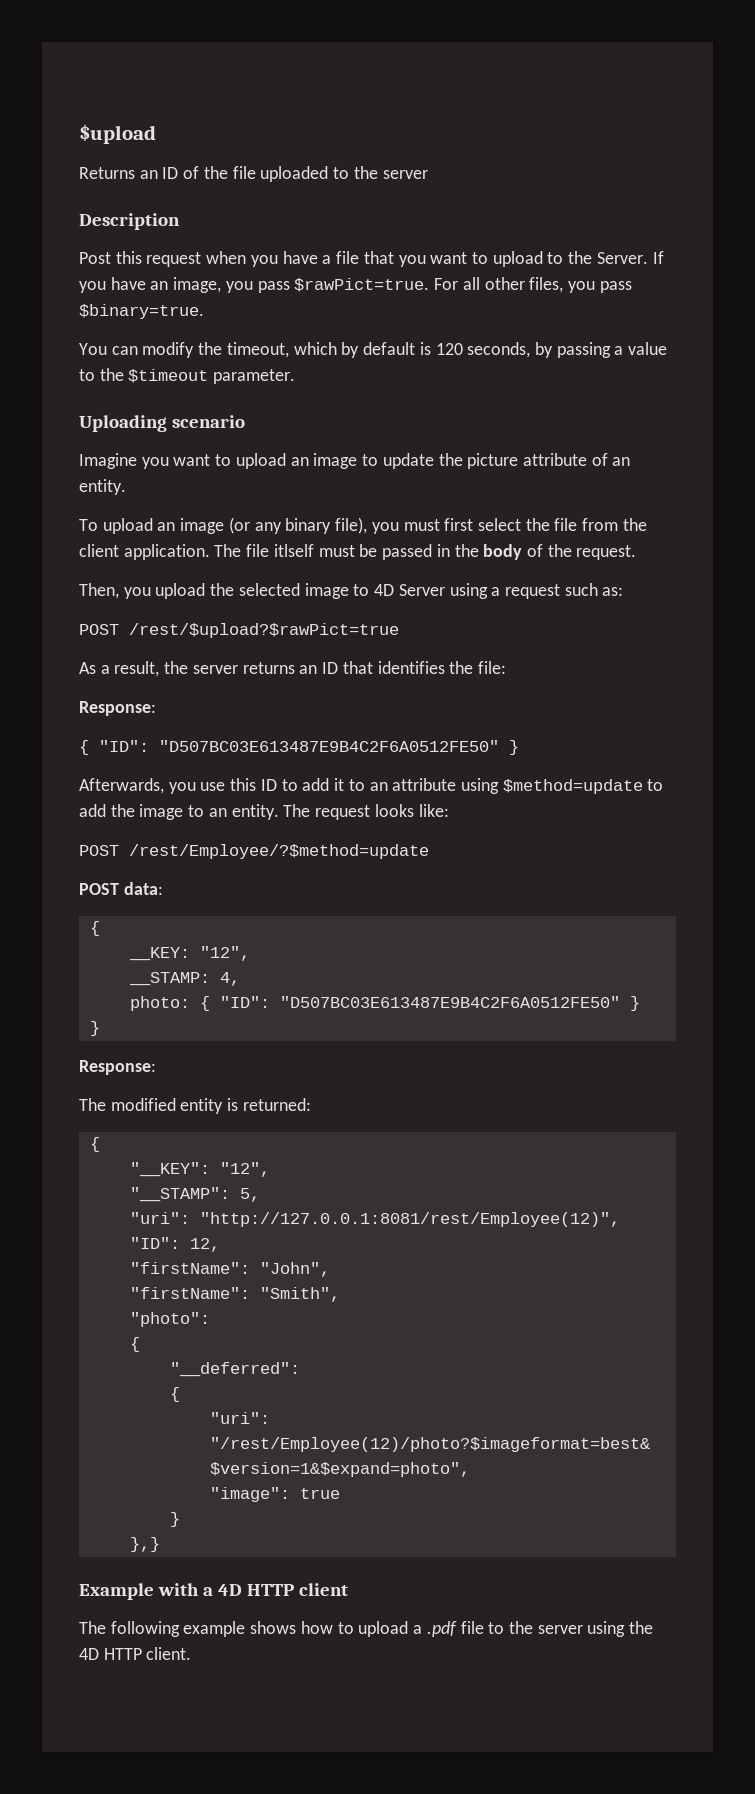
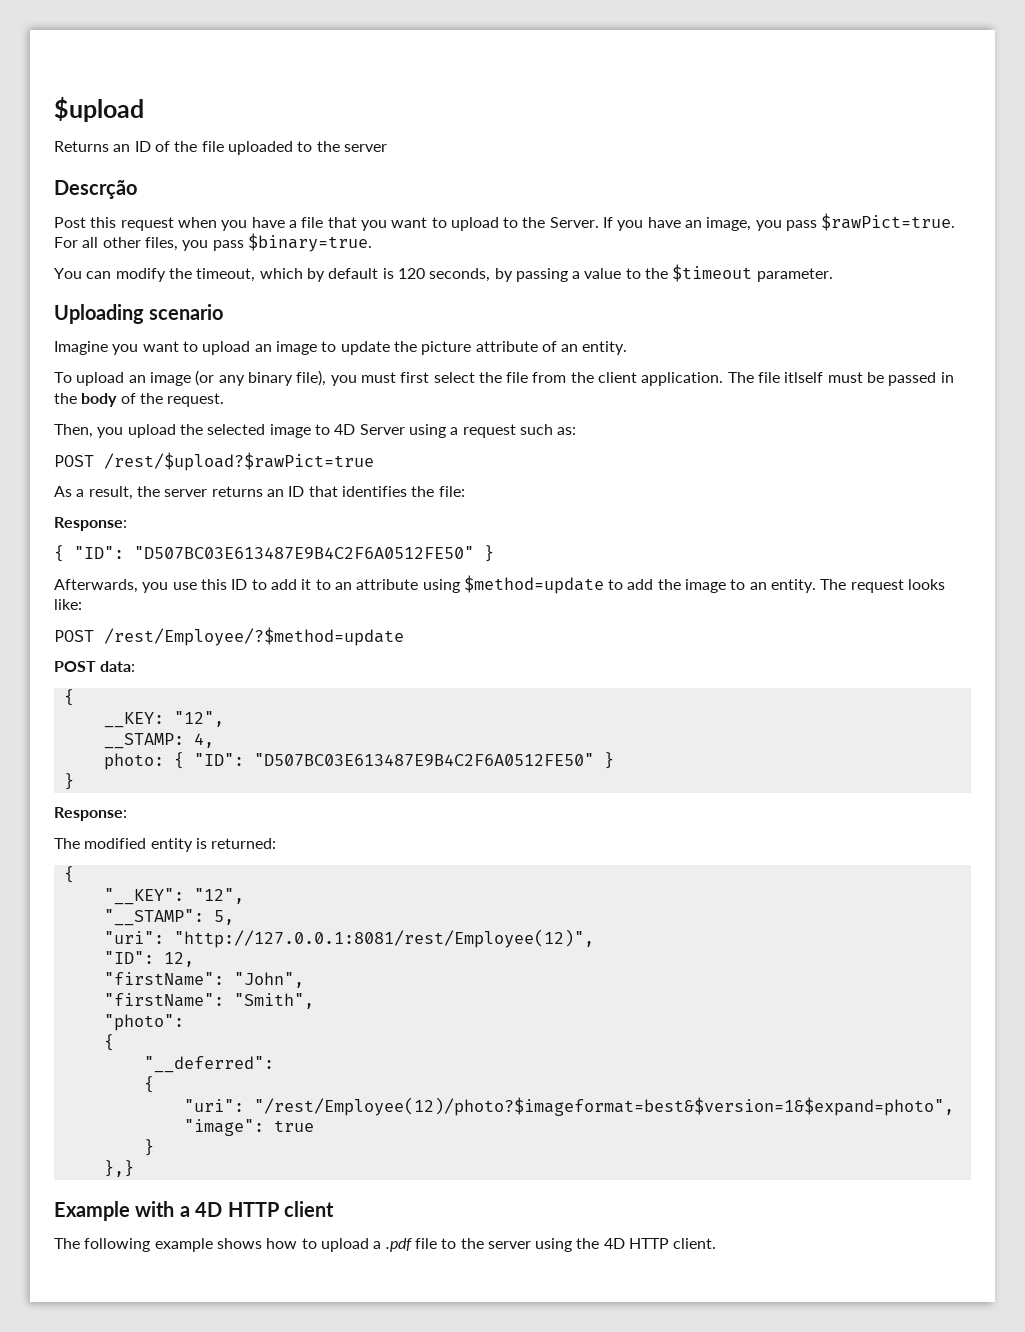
[79,213,180,230] Description -> [54,180,137,199] Descrção

